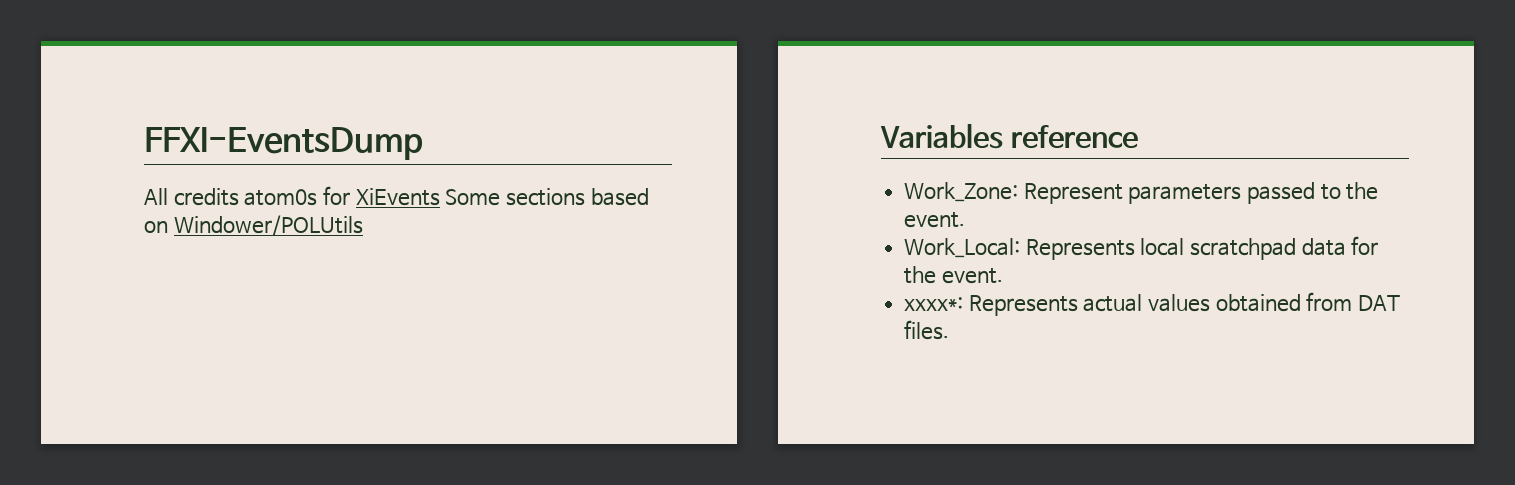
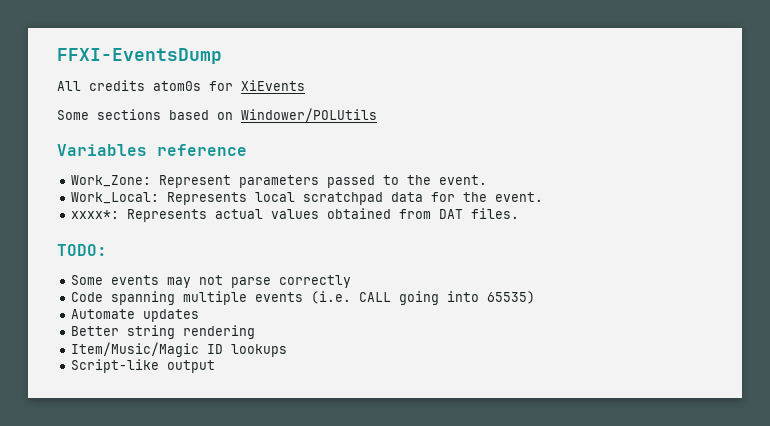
(440, 197) none -> (305, 85) //
(950, 330) none -> [57,244,107,256] [70,275,351,288] [70,291,535,305] [70,309,199,322] [70,325,255,339] [70,342,287,357] [70,359,215,373] // TODO: // Some events may not parse correctly // Code spanning multiple events (i.e. CALL going into 65535) // Automate updates // Better string rendering // Item/Music/Magic ID lookups // Script-like output

